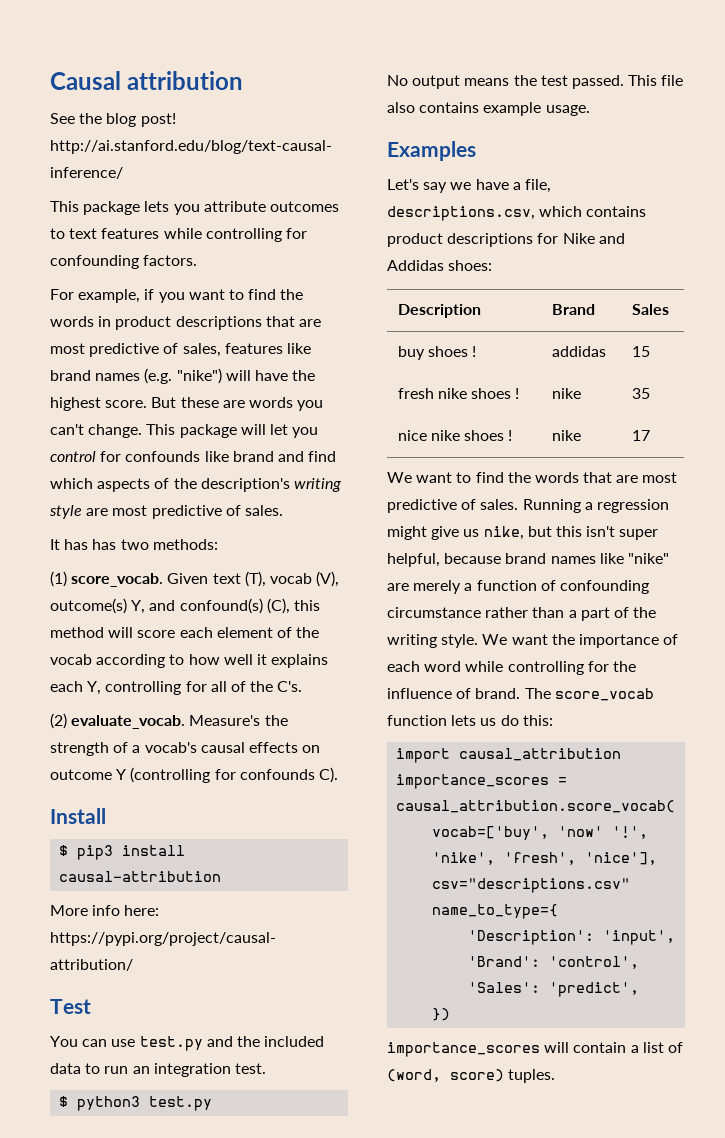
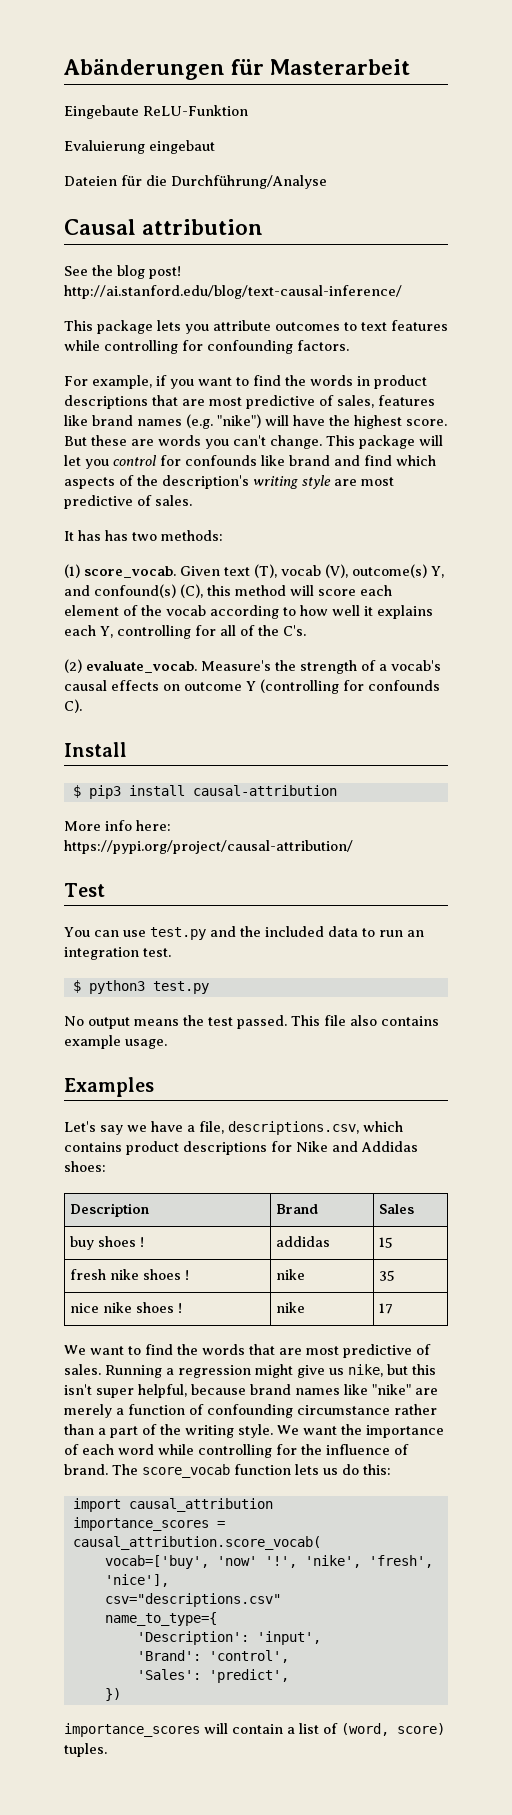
(50, 80) none -> [63,59,411,80] [64,105,248,119] [64,140,215,154] [64,175,327,189] Abänderungen für Masterarbeit // Eingebaute ReLU-Funktion // Evaluierung eingebaut // Dateien für die Durchführung/Analyse //

